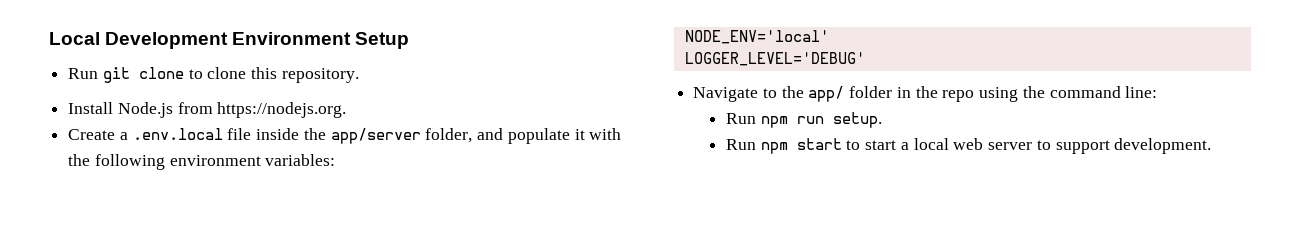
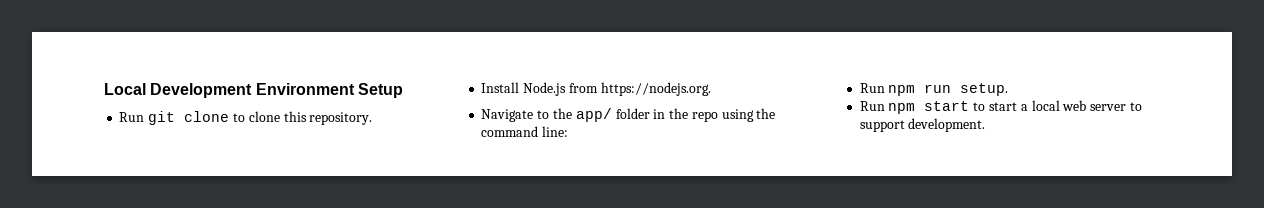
[68,128,622,144] [68,154,336,170] [684,30,829,44] [684,52,865,66] // Create a .env.local file inside the app/server folder, and populate it with the following environment variables: // NODE_ENV='local' // LOGGER_LEVEL='DEBUG' -> (711, 89) none

